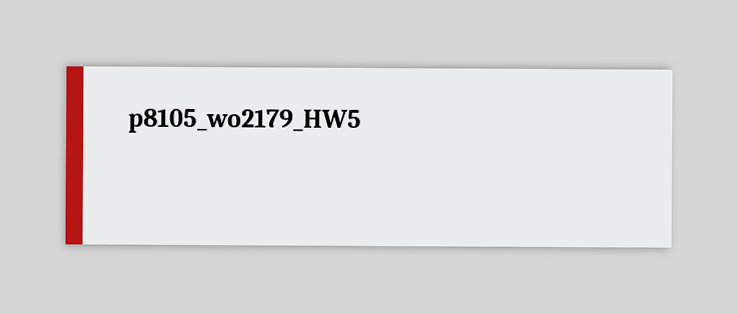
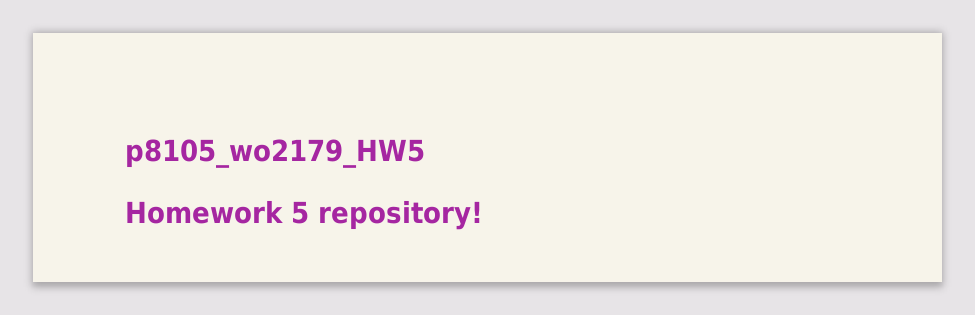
(362, 121) none -> [125,200,483,230] // Homework 5 repository!

